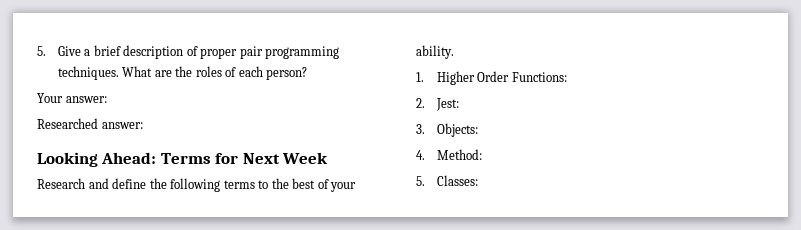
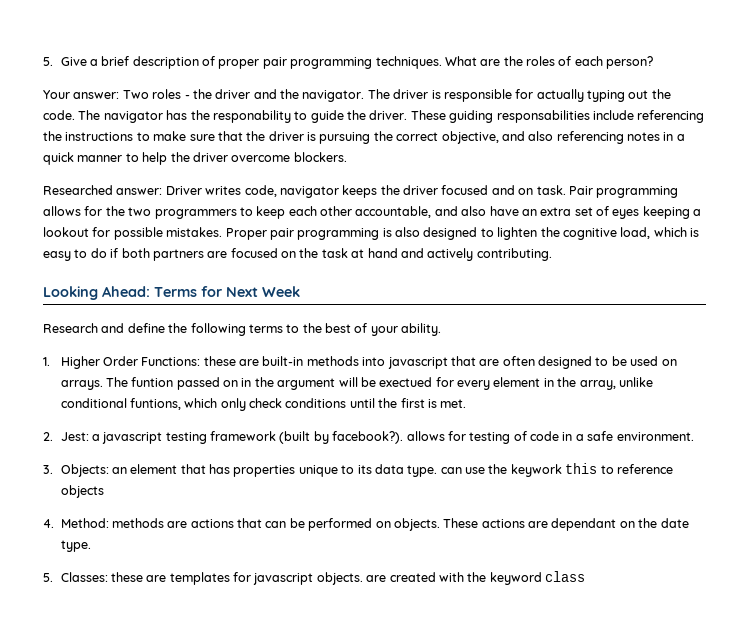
[37,118,143,129] // Researched answer: -> [122,89,671,102] [43,110,705,123] [43,131,685,144] [43,152,347,165] [43,185,679,198] [43,206,702,219] [43,227,699,240] [43,248,552,261] Two roles - the driver and the navigator. The driver is responsible for actually typing out the code. The navigator has the responability to guide the driver. These guiding responsabilities include referencing the instructions to make sure that the driver is pursuing the correct objective, and also referencing notes in a quick manner to help the driver overcome blockers. // Researched answer: Driver writes code, navigator keeps the driver focused and on task. Pair programming allows for the two programmers to keep each other accountable, and also have an extra set of eyes keeping a lookout for possible mistakes. Proper pair programming is also designed to lighten the cognitive load, which is easy to do if both partners are focused on the task at hand and actively contributing.
[416,98,459,111] [416,123,478,137] [416,149,482,160] [416,175,478,186] // 2. Jest: // 3. Objects: // 4. Method: // 5. Classes: -> [203,356,677,369] [60,377,653,390] [60,398,467,411] [43,431,694,444] [43,463,673,477] [60,485,104,498] [43,518,689,531] [60,540,91,552] [43,571,586,585] these are built-in methods into javascript that are often designed to be used on arrays. The funtion passed on in the argument will be exectued for every element in the array, unlike conditional funtions, which only check conditions until the first is met. // 2. Jest: a javascript testing framework (built by facebook?). allows for testing of code in a safe environment. // 3. Objects: an element that has properties unique to its data type. can use the keywork this to reference objects // 4. Method: methods are actions that can be performed on objects. These actions are dependant on the date type. // 5. Classes: these are templates for javascript objects. are created with the keyword class

